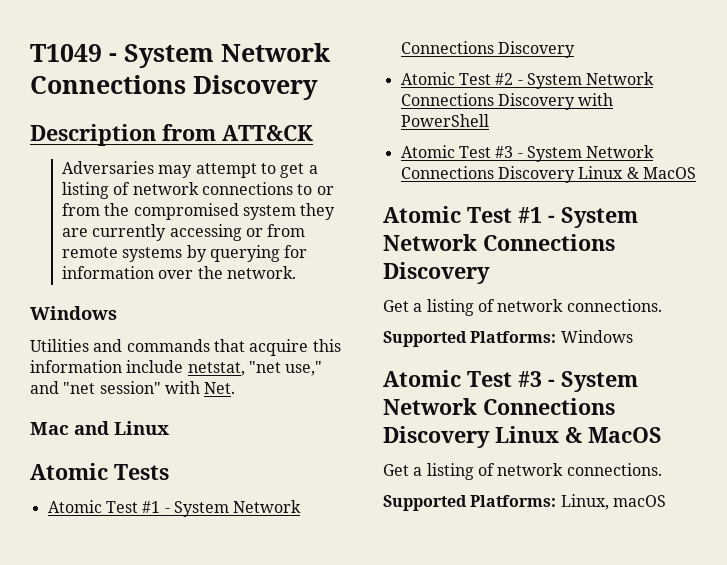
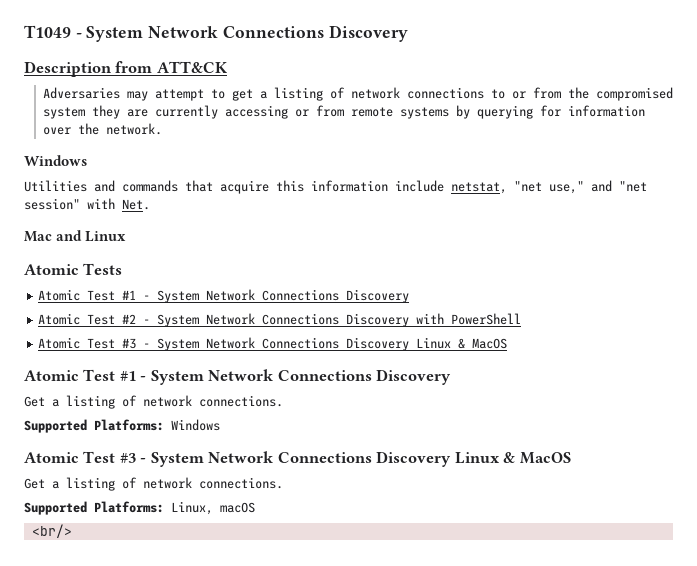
(666, 501) none -> [31,524,72,538] // <br/>

